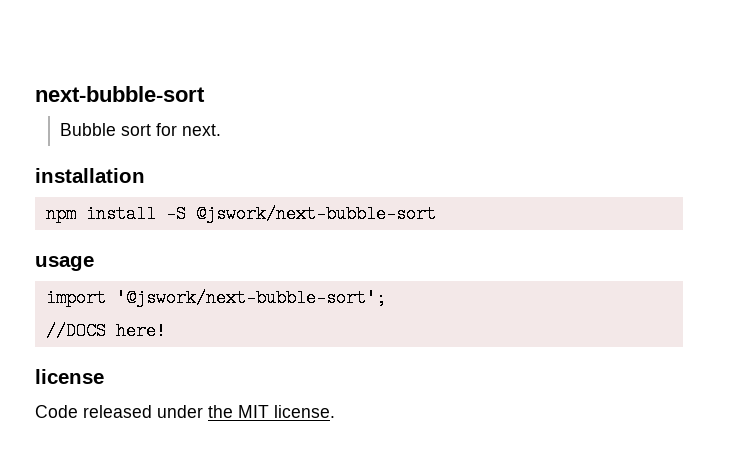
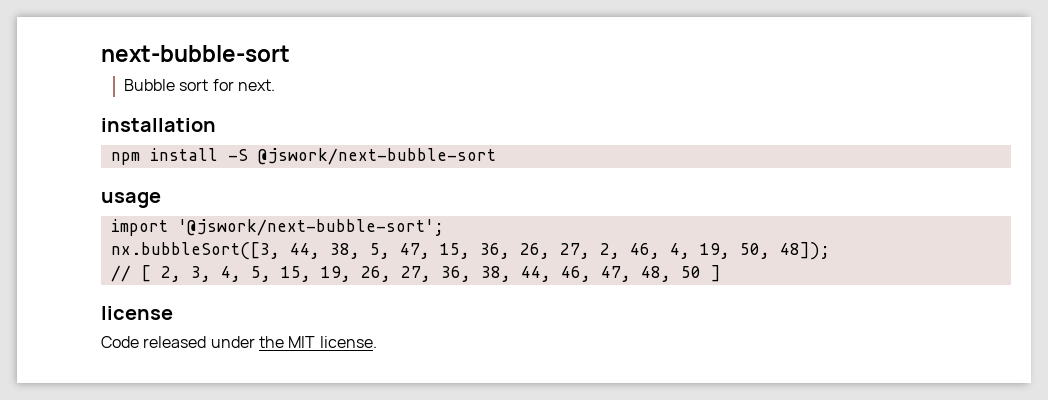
[45,322,166,340] //DOCS here! -> [110,242,830,260] [110,265,721,282] nx.bubbleSort([3, 44, 38, 5, 47, 15, 36, 26, 27, 2, 46, 4, 19, 50, 48]); // // [ 2, 3, 4, 5, 15, 19, 26, 27, 36, 38, 44, 46, 47, 48, 50 ]

